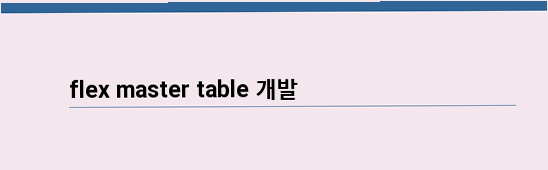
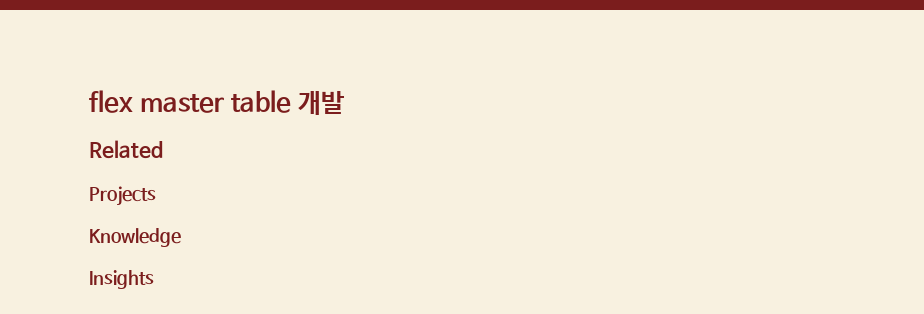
(299, 89) none -> [89,140,163,159] [89,186,156,206] [89,228,181,247] [89,270,154,289] // Related // Projects // Knowledge // Insights

